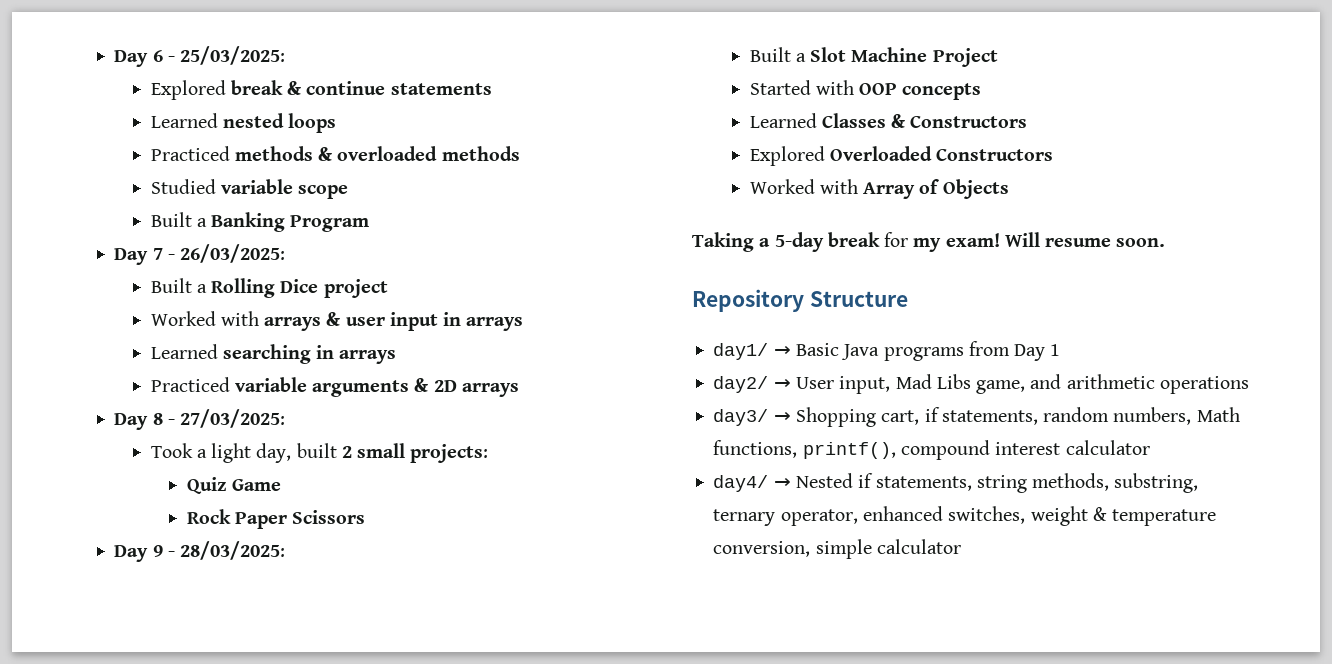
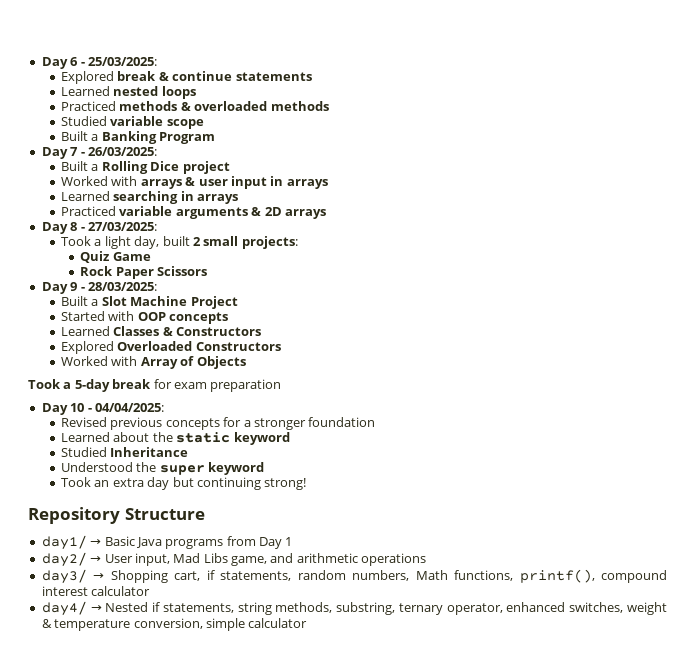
[692,232,754,252] Taking -> [28,379,61,389] Took
[913,232,1166,252] my exam! Will resume soon. -> [173,379,282,392] [41,403,164,415] [61,417,376,430] [61,432,290,445] [61,447,189,457] [61,462,265,475] [61,477,307,490] exam preparation // Day 10 - 04/04/2025: // Revised previous concepts for a stronger foundation // Learned about the static keyword // Studied Inheritance // Understood the super keyword // Took an extra day but continuing strong!

